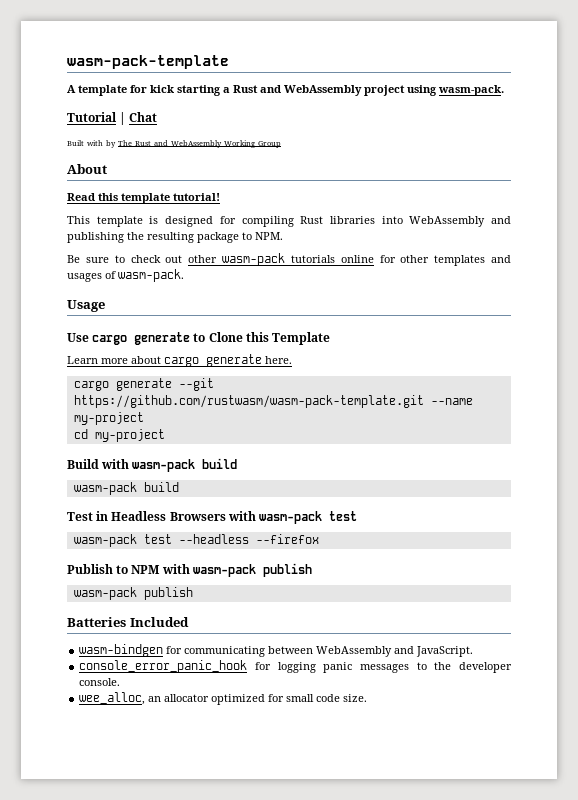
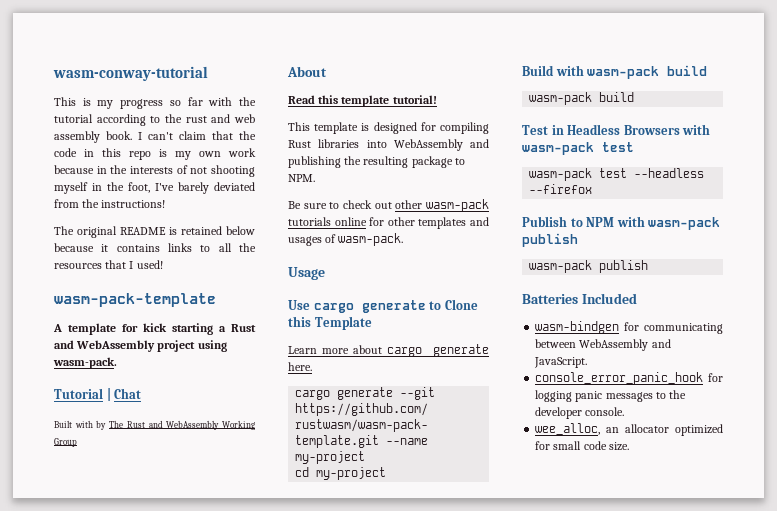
(67, 62) none -> [53,66,208,81] [54,97,256,109] [54,114,255,126] [54,131,256,143] [54,148,256,160] [54,165,255,177] [54,182,255,194] [54,199,166,208] [54,226,255,238] [54,243,256,252] [54,260,163,269] wasm-conway-tutorial // This is my progress so far with the tutorial according to the rust and web assembly book. I can't claim that the code in this repo is my own work because in the interests of not shooting myself in the foot, I've barely deviated from the instructions! // The original README is retained below because it contains links to all the resources that I used! //

